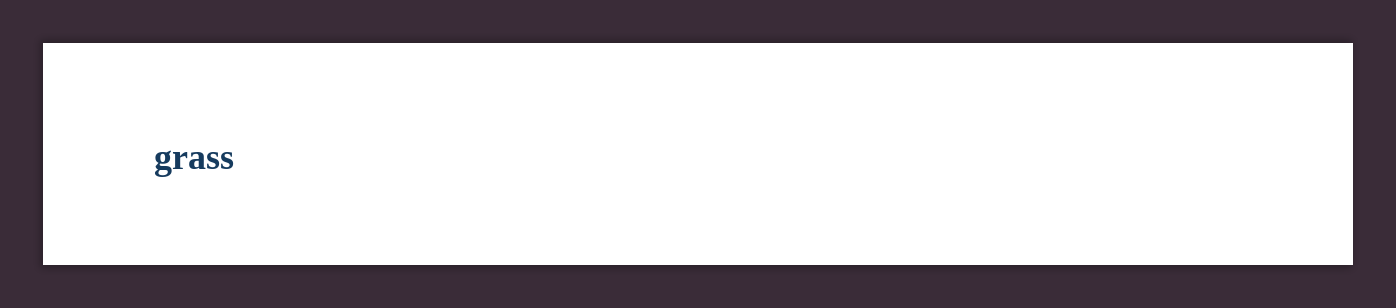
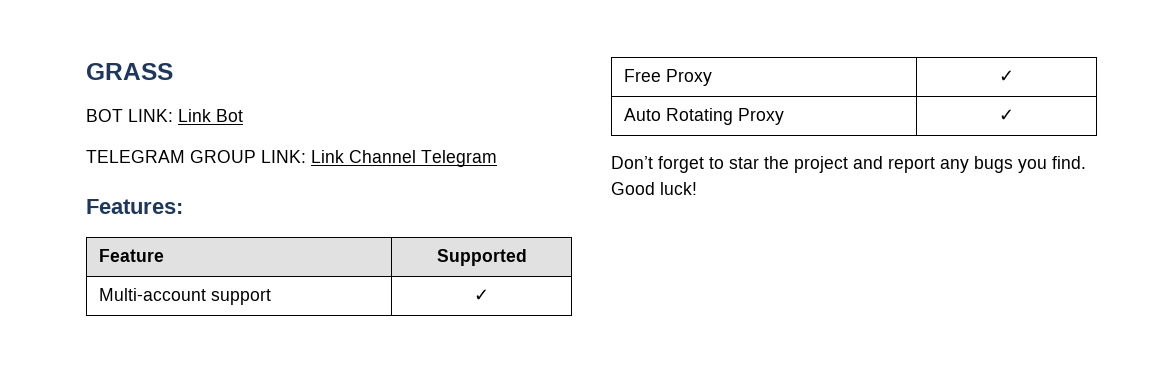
[154,150,234,177] grass -> [86,63,173,80] [86,109,243,122] [86,150,497,167] [86,199,183,214] [99,249,165,262] [436,249,527,266] [99,288,272,305] [474,289,489,301] [624,69,713,86] [999,70,1014,82] [624,108,785,125] [999,109,1014,121] [611,156,1086,173] [611,182,697,195] GRASS // BOT LINK: Link Bot // TELEGRAM GROUP LINK: Link Channel Telegram // Features: // Feature | Supported // Multi-account support | ✓ // Free Proxy | ✓ // Auto Rotating Proxy | ✓ // Don’t forget to star the project and report any bugs you find. Good luck!

